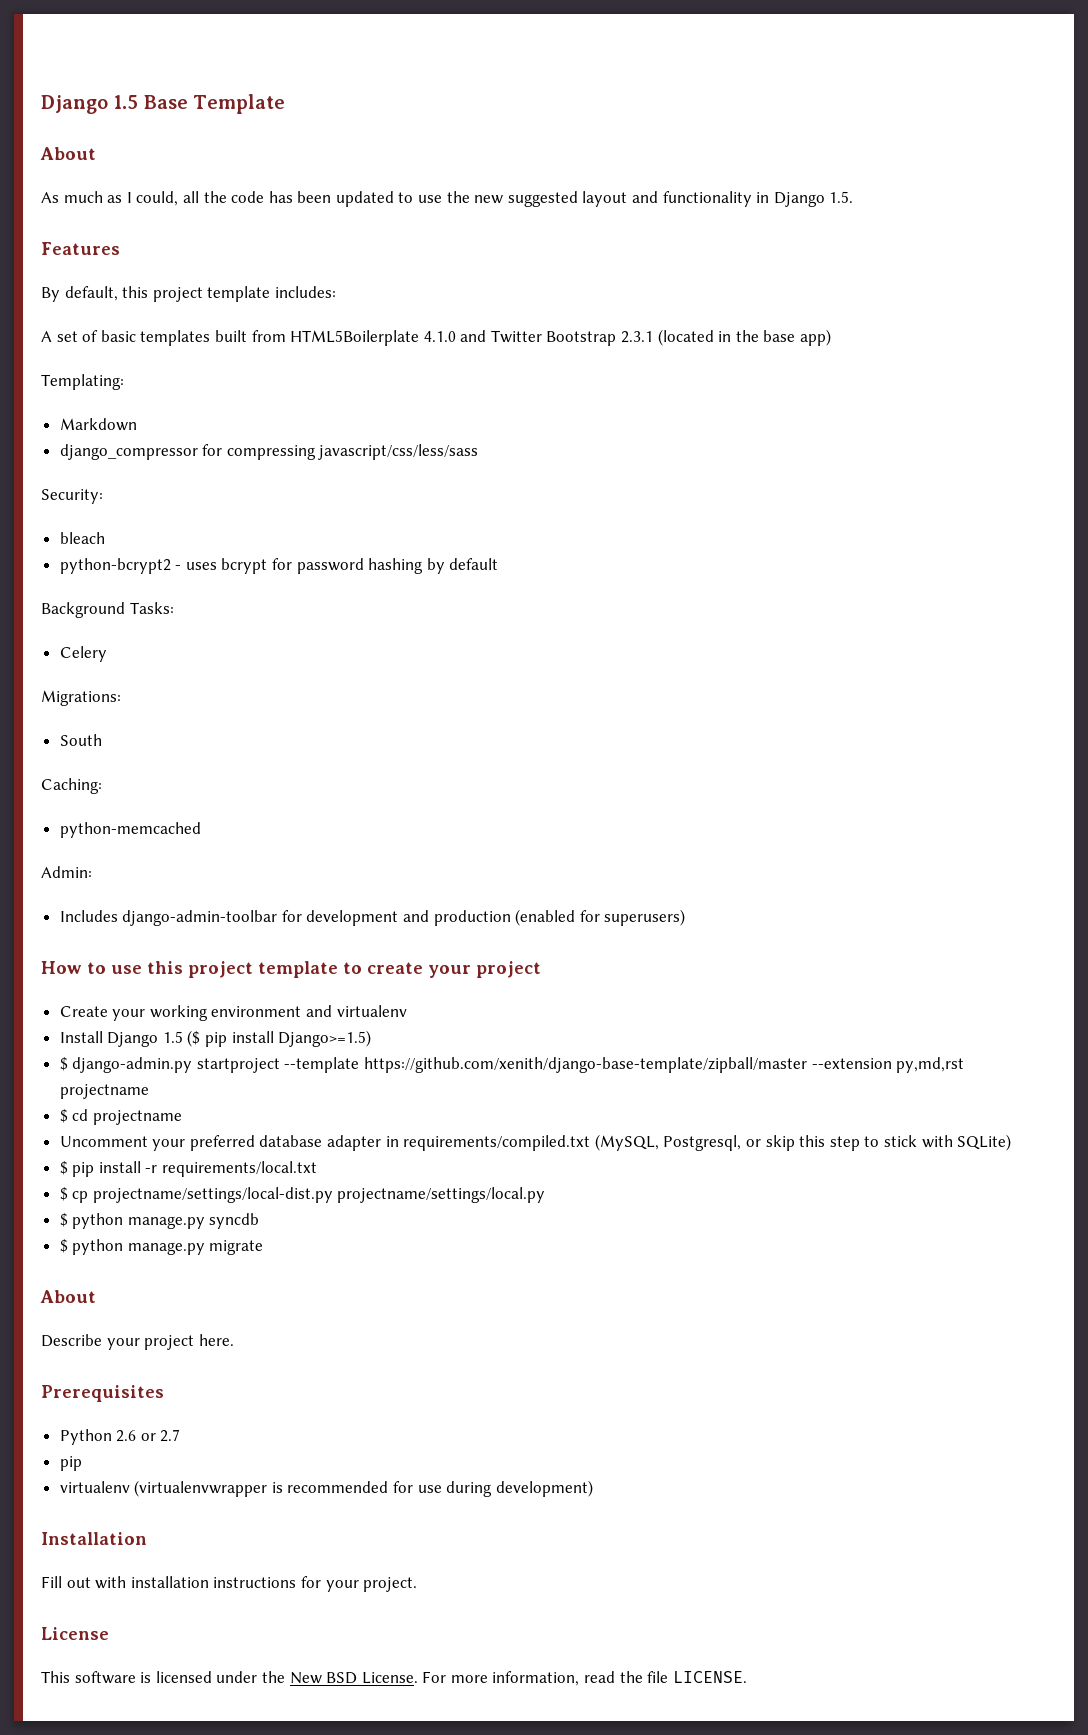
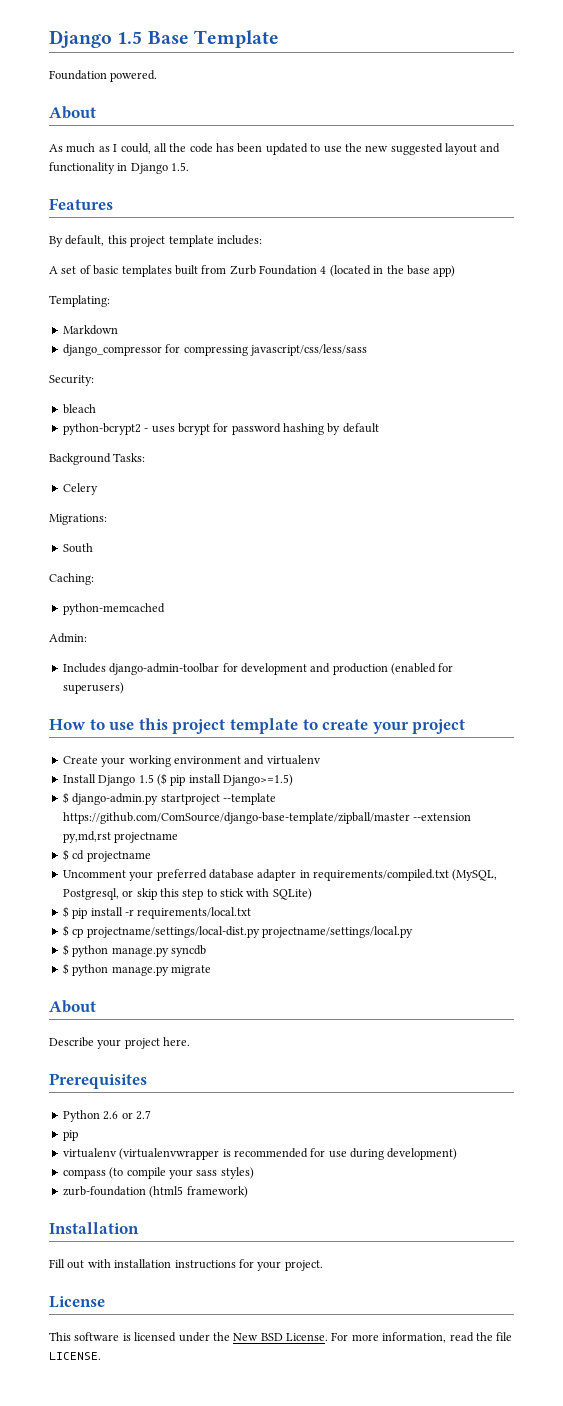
(286, 104) none -> [49,70,158,82] // Foundation powered.
[290,330,654,346] HTML5Boilerplate 4.1.0 and Twitter Bootstrap 2.3.1 -> [229,265,327,275] Zurb Foundation 4
[364,1057,808,1073] https://github.com/xenith/django-base-template/zipball/master -> [62,812,410,824] https://github.com/ComSource/django-base-template/zipball/master
(593, 1488) none -> [62,1167,254,1179] [62,1186,248,1198] // compass (to compile your sass styles) // zurb-foundation (html5 framework)

